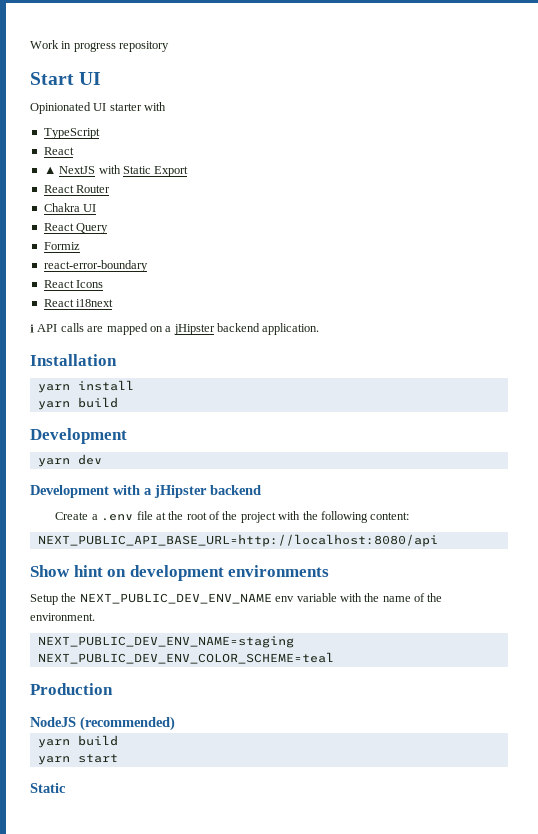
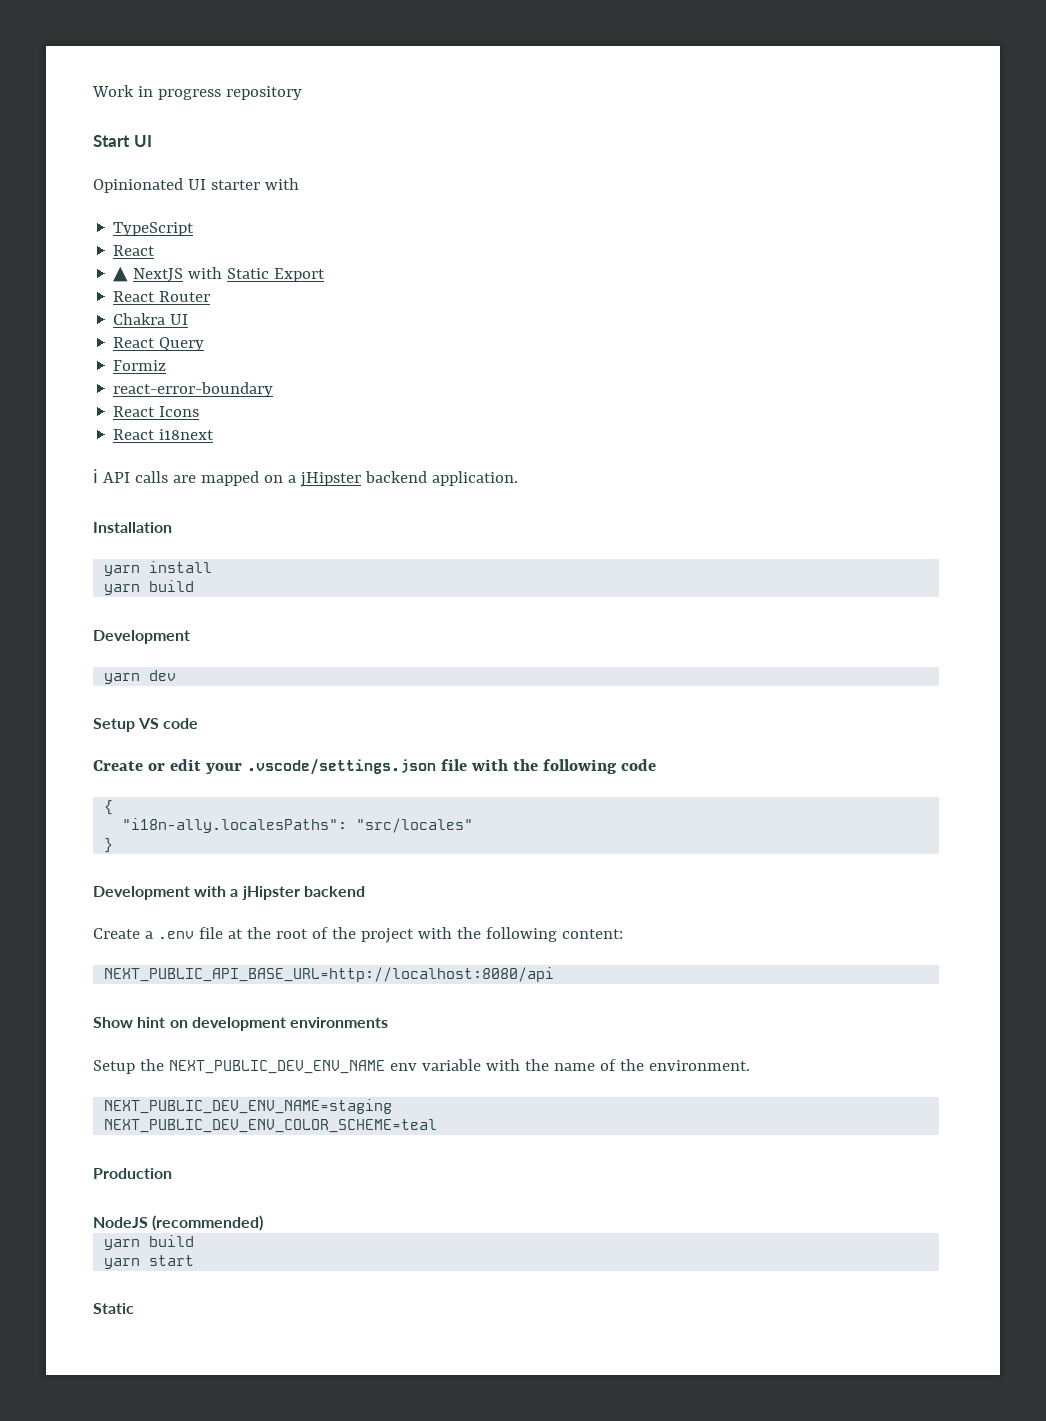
(102, 459) none -> [93,718,199,732] [93,758,656,775] [104,800,114,815] [122,818,474,833] [104,838,114,853] // Setup VS code // Create or edit your .vscode/settings.json file with the following code // { // "i18n-ally.localesPaths": "src/locales" // }

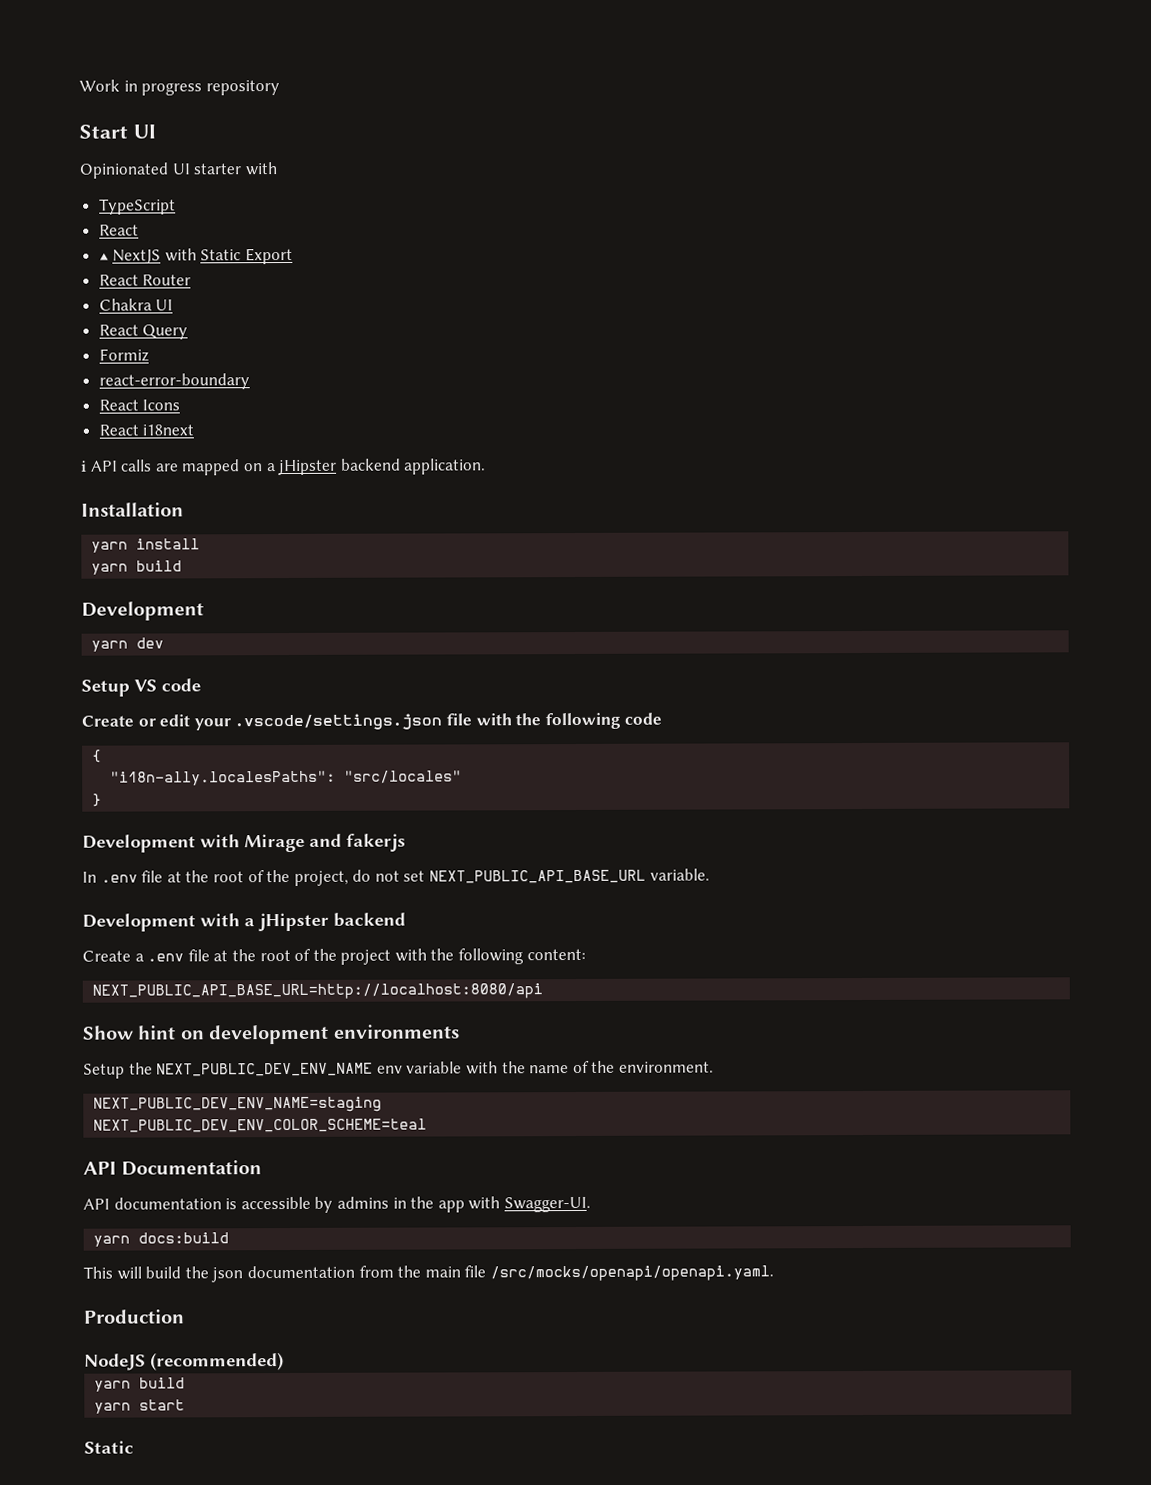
(114, 845) none -> [82,833,406,853] [82,868,710,886] // Development with Mirage and fakerjs // In .env file at the root of the project, do not set NEXT_PUBLIC_API_BASE_URL variable.
(438, 1126) none -> [83,1160,263,1176] [83,1196,591,1213] [93,1232,230,1247] [83,1265,774,1283] // API Documentation // API documentation is accessible by admins in the app with Swagger-UI. // yarn docs:build // This will build the json documentation from the main file /src/mocks/openapi/openapi.yaml.

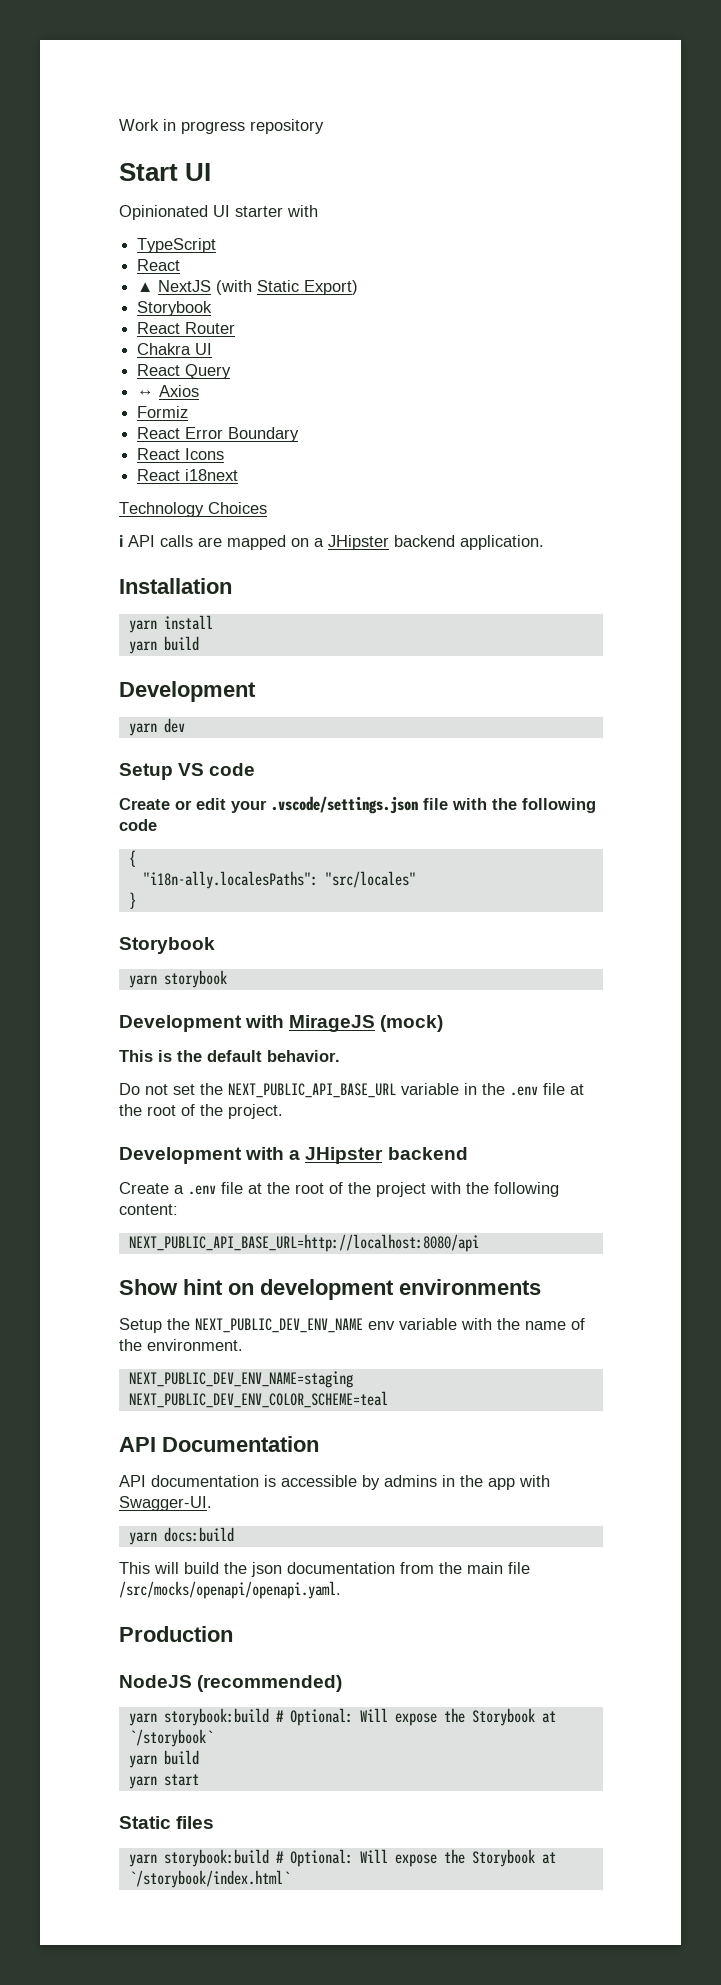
[164,247,294,265] with Static Export -> [216,280,359,295] [137,301,213,316] (with Static Export) // Storybook
(189, 332) none -> [137,385,200,397] // ↔ Axios
[98,373,250,390] react-error-boundary -> [137,427,300,442] React Error Boundary
(195, 430) none -> [119,502,267,517] // Technology Choices
[278,459,338,476] jHipster -> [328,535,389,550] JHipster
[82,833,406,853] [82,868,710,886] // Development with Mirage and fakerjs // In .env file at the root of the project, do not set NEXT_PUBLIC_API_BASE_URL variable. -> [119,937,215,954] [128,970,227,988] [119,1015,444,1032] [119,1050,340,1062] [119,1083,584,1098] [119,1104,283,1119] // Storybook // yarn storybook // Development with MirageJS (mock) // This is the default behavior. // Do not set the NEXT_PUBLIC_API_BASE_URL variable in the .env file at the root of the project.
[258,912,329,932] jHipster -> [305,1147,384,1164] JHipster
(284, 1361) none -> [128,1708,556,1726] [128,1729,213,1747] // yarn storybook:build # Optional: Will expose the Storybook at `/storybook`
(134, 1447) none -> [176,1816,215,1829] [128,1849,556,1867] [128,1870,290,1888] files // yarn storybook:build # Optional: Will expose the Storybook at `/storybook/index.html`

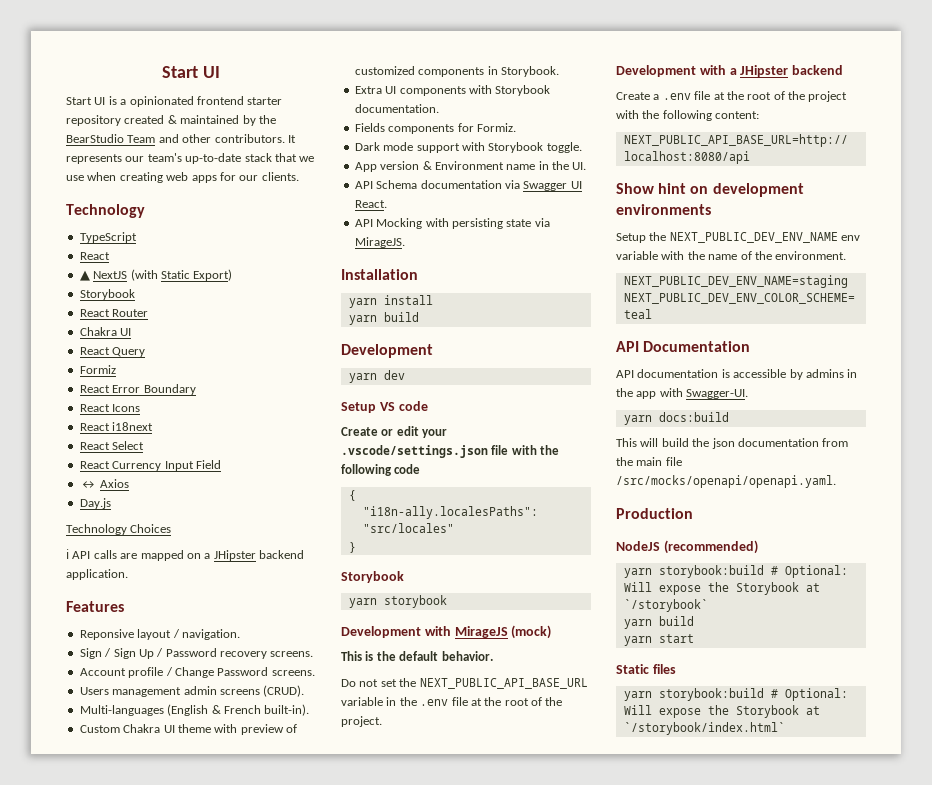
[119,119,324,134] [119,163,212,181] [119,205,318,220] Work in progress repository // Start UI // Opinionated UI starter with -> [162,66,220,78] [66,96,283,107] [66,115,276,126] [66,134,296,143] [66,153,315,164] [66,172,299,183] [66,204,145,218] Start UI // Start UI is a opinionated frontend starter repository created & maintained by the BearStudio Team and other contributors. It represents our team's up-to-date stack that we use when creating web apps for our clients. // Technology
[137,385,200,397] // ↔ Axios -> (146, 352) none
(239, 475) none -> [79,441,145,450] [79,460,221,471] [79,479,130,488] [79,498,111,509] // React Select // React Currency Input Field // ↔ Axios // Day.js
(544, 542) none -> [66,601,124,612] [79,629,240,640] [79,648,314,659] [79,667,315,678] [79,685,305,697] [79,704,310,716] [79,724,297,735] [354,66,559,77] [354,85,551,96] [354,104,439,113] [354,123,516,134] [354,142,582,153] [354,161,587,172] [354,180,582,191] [354,200,387,208] [354,218,550,229] [354,237,405,248] // Features // Reponsive layout / navigation. // Sign / Sign Up / Password recovery screens. // Account profile / Change Password screens. // Users management admin screens (CRUD). // Multi-languages (English & French built-in). // Custom Chakra UI theme with preview of customized components in Storybook. // Extra UI components with Storybook documentation. // Fields components for Formiz. // Dark mode support with Storybook toggle. // App version & Environment name in the UI. // API Schema documentation via Swagger UI React. // API Mocking with persisting state via MirageJS.

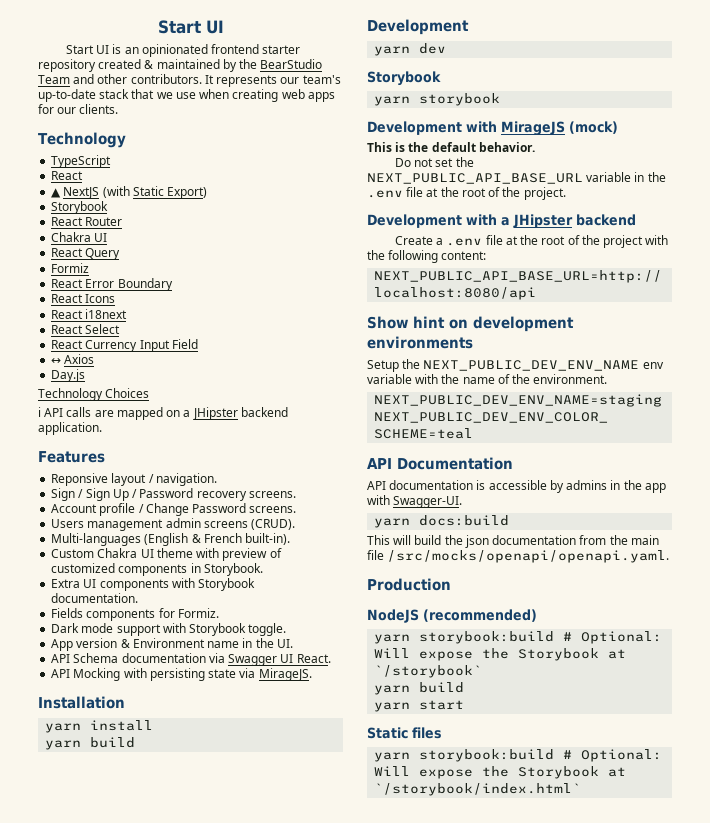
[120,99,127,105] a -> [124,47,139,54] an
[341,401,428,413] [341,426,448,438] [341,445,560,458] [341,464,421,476] [348,490,356,501] [362,506,538,519] [362,523,454,533] [348,542,356,553] // Setup VS code // Create or edit your .vscode/settings.json file with the following code // { // "i18n-ally.localesPaths": "src/locales" // } -> (447, 48) none

